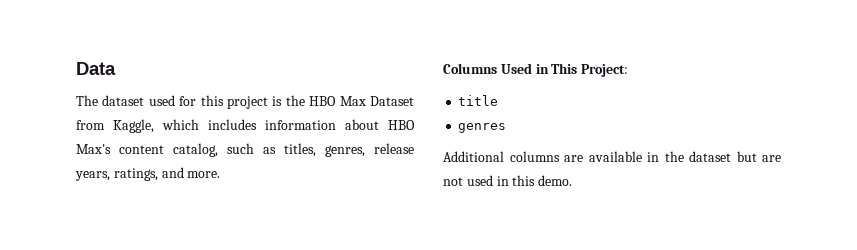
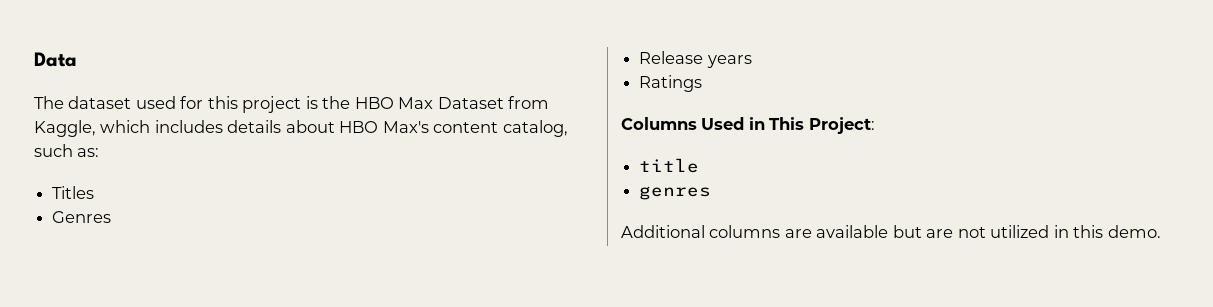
[265,120,336,130] information -> [227,120,282,133] details
[263,143,414,157] [75,167,221,181] as titles, genres, release years, ratings, and more. -> [77,148,100,157] [52,186,95,199] [52,211,112,223] [639,51,752,68] [639,75,703,92] as: // Titles // Genres // Release years // Ratings
[647,151,731,162] in the dataset -> (889, 231) none
[466,175,493,186] used -> [990,225,1050,238] utilized

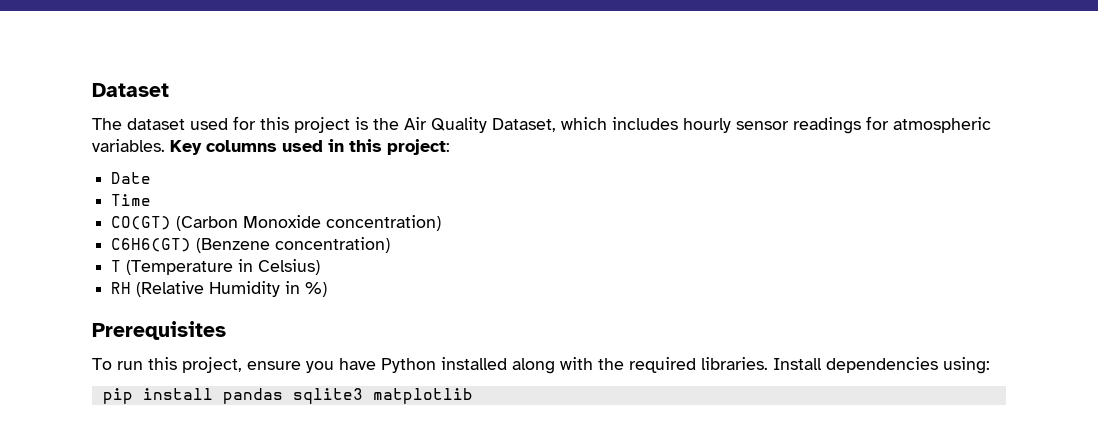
[34,52,77,67] Data -> [92,83,169,97] Dataset
[354,96,550,109] [34,120,568,137] [34,144,100,157] [52,186,95,199] [52,211,112,223] [639,51,752,68] [639,75,703,92] [621,117,875,134] [639,158,700,173] [639,186,712,200] [621,225,1161,238] HBO Max Dataset from Kaggle, which includes details about HBO Max's content catalog, such as: // Titles // Genres // Release years // Ratings // Columns Used in This Project: // title // genres // Additional columns are available but are not utilized in this demo. -> [404,116,991,134] [92,139,450,155] [111,172,152,184] [111,194,152,206] [111,215,442,231] [111,237,391,253] [111,259,321,275] [111,281,328,297] [92,321,226,340] [92,357,990,374] [102,388,473,404] Air Quality Dataset, which includes hourly sensor readings for atmospheric variables. Key columns used in this project: // Date // Time // CO(GT) (Carbon Monoxide concentration) // C6H6(GT) (Benzene concentration) // T (Temperature in Celsius) // RH (Relative Humidity in %) // Prerequisites // To run this project, ensure you have Python installed along with the required libraries. Install dependencies using: // pip install pandas sqlite3 matplotlib

